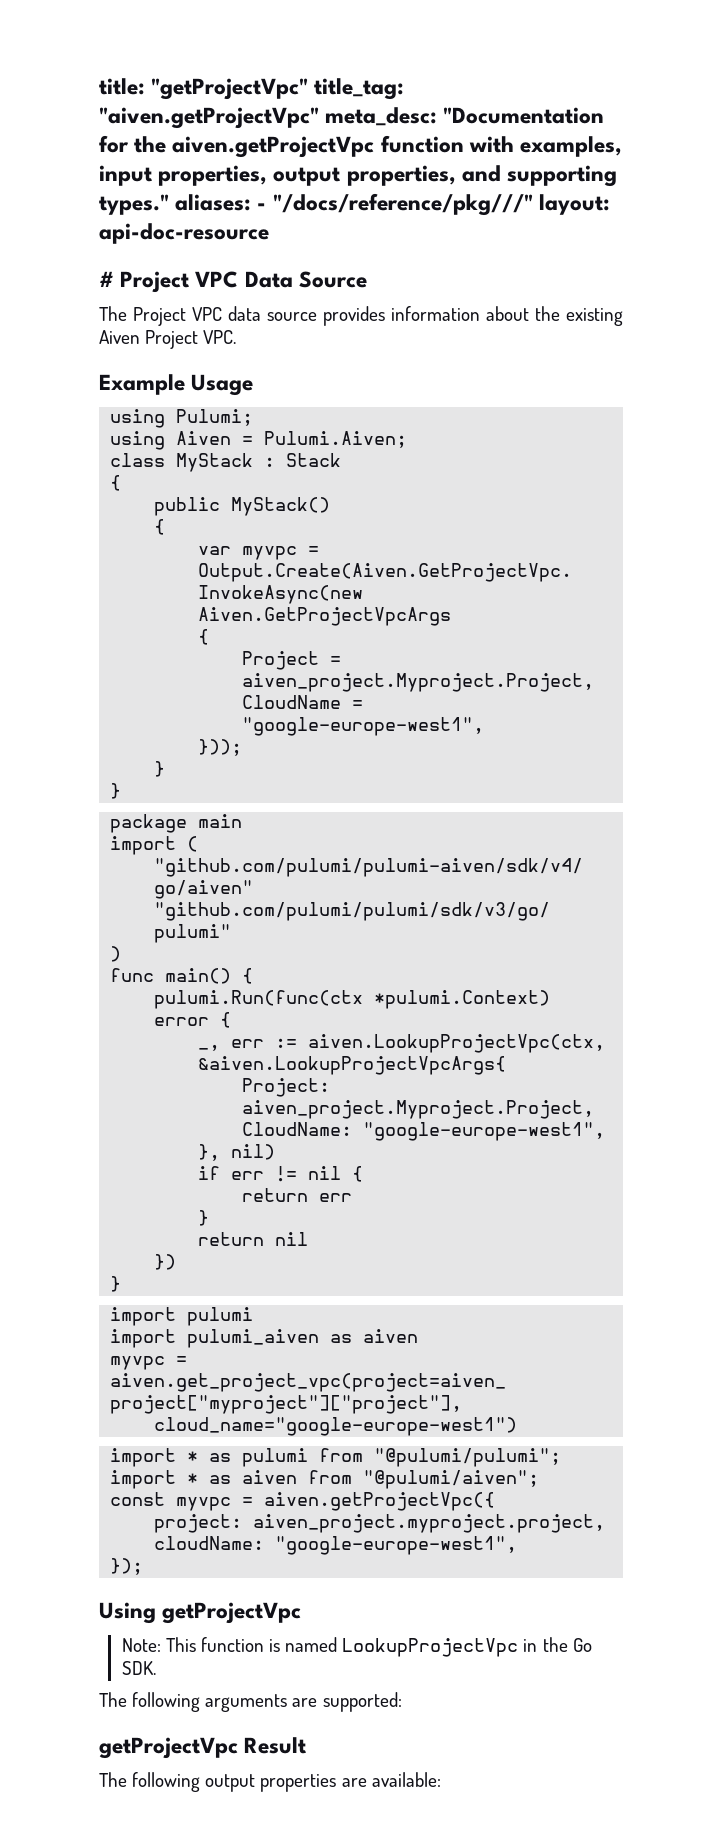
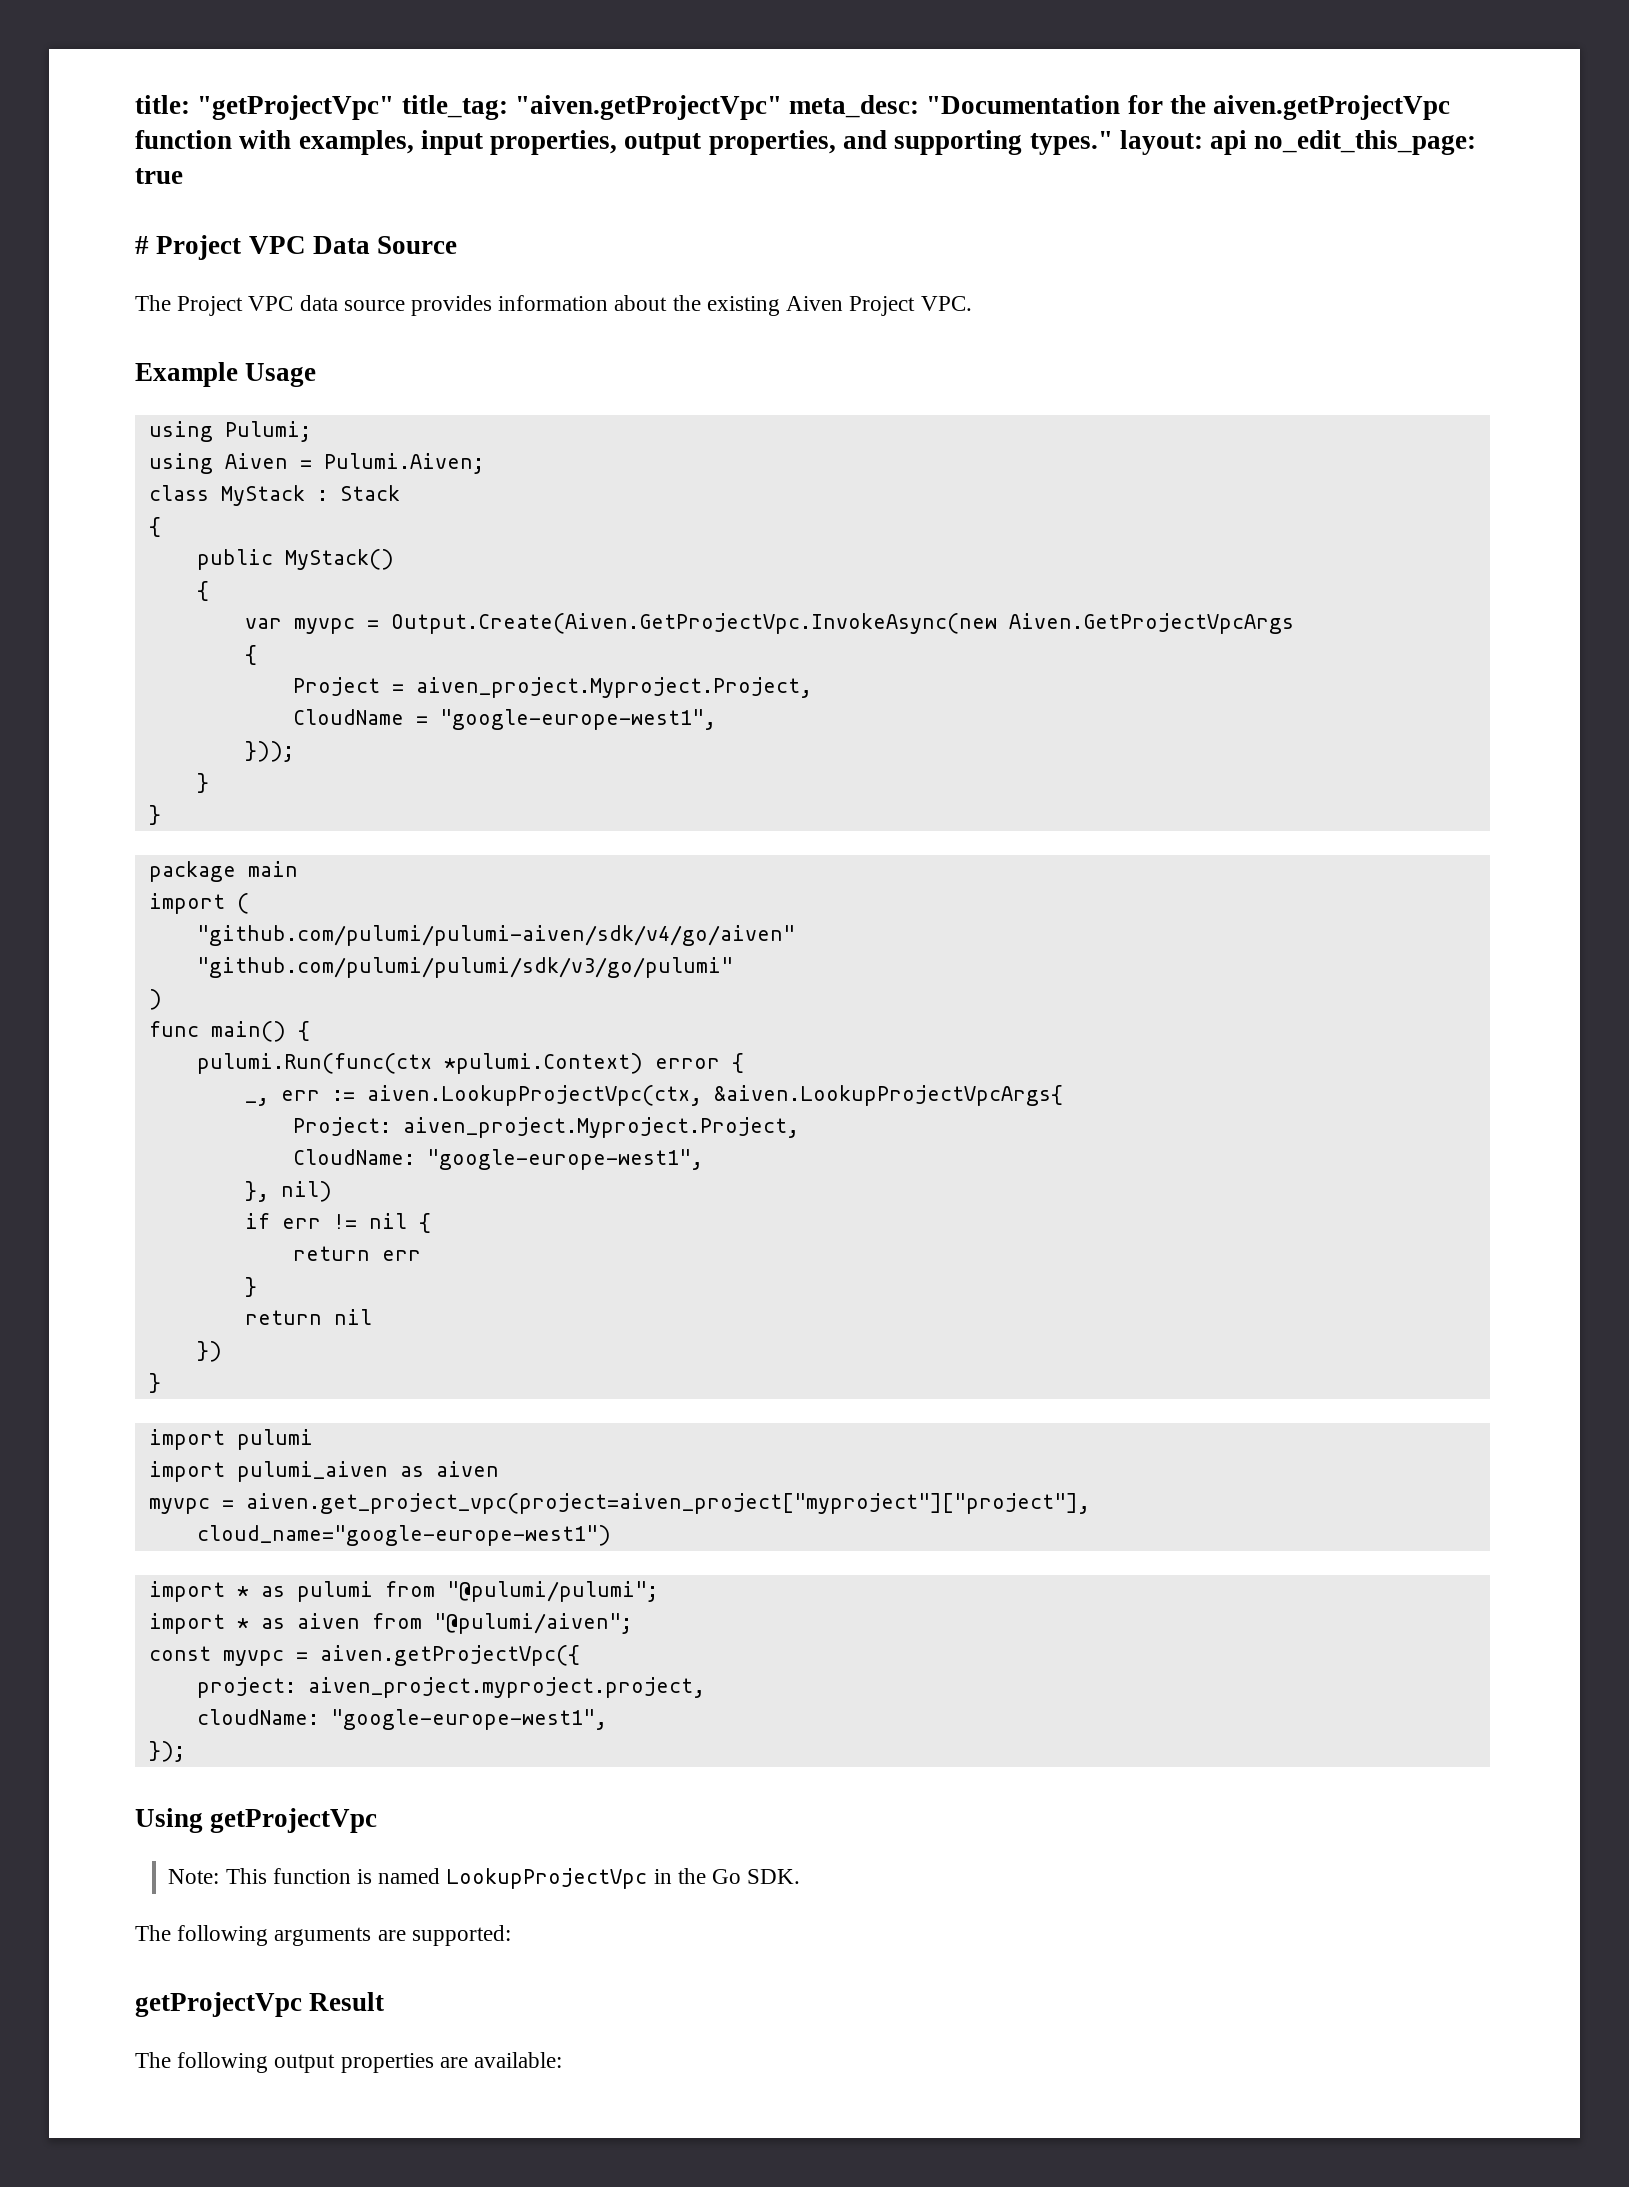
[175,193,610,216] [99,223,269,244] aliases: - "/docs/reference/pkg///" layout: api-doc-resource -> [1119,130,1477,155] [135,168,183,184] layout: api no_edit_this_page: true

